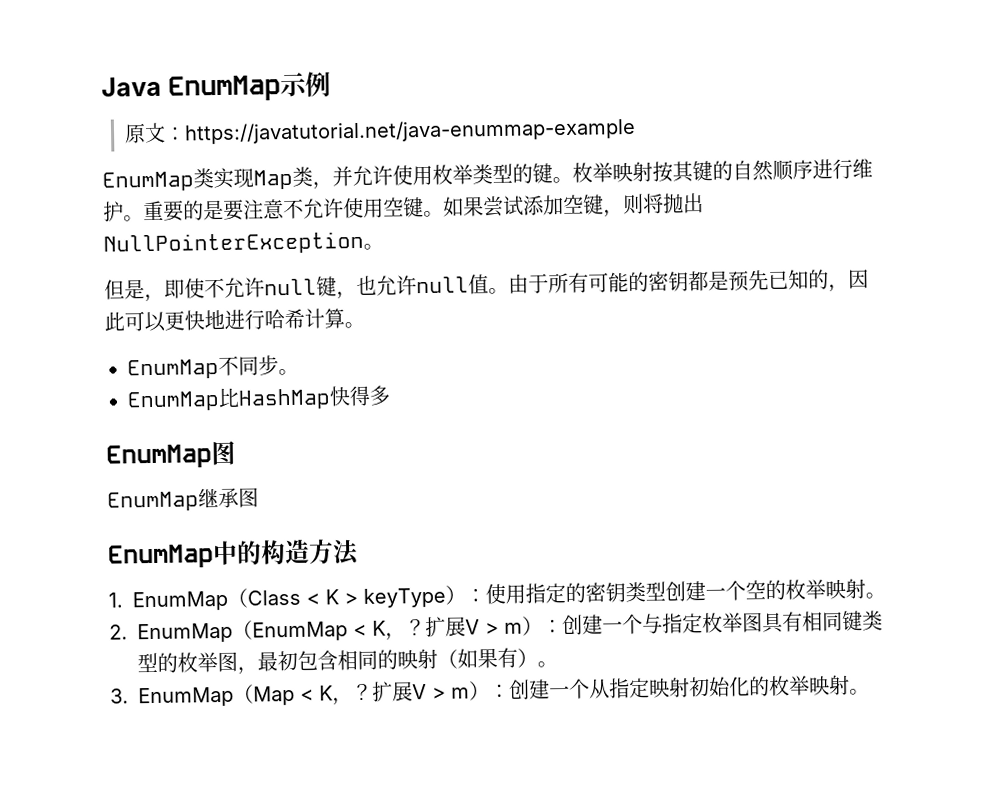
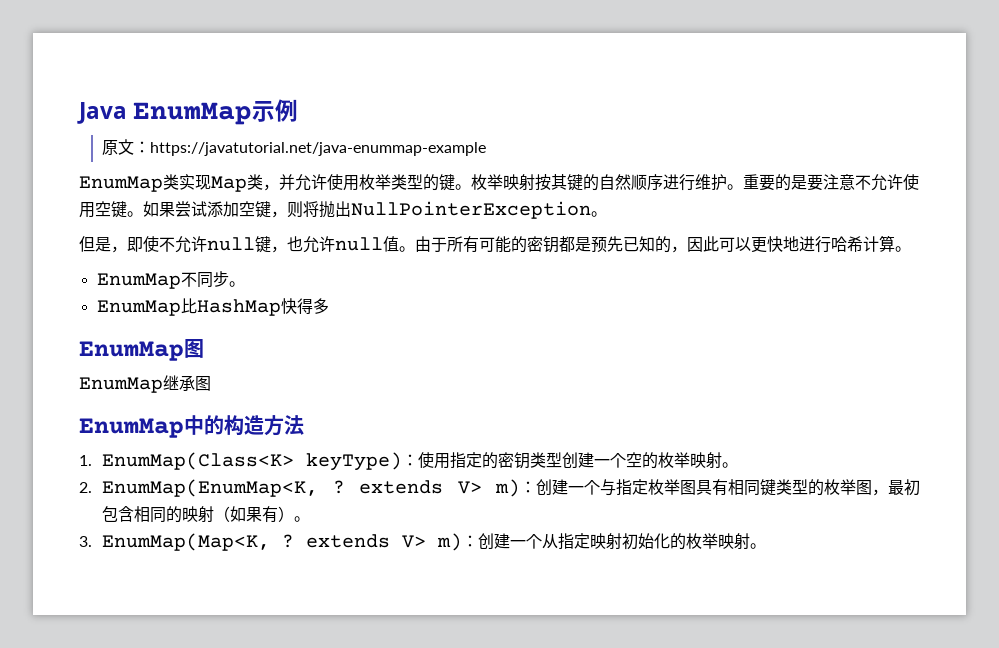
[132,585,466,612] EnumMap（Class < K > keyType） -> [102,452,403,471] EnumMap(Class<K> keyType)
[137,616,543,644] EnumMap（EnumMap < K，？扩展V > m） -> [102,479,520,497] EnumMap(EnumMap<K, ? extends V> m)
[138,681,490,708] EnumMap（Map < K，？扩展V > m） -> [102,533,463,551] EnumMap(Map<K, ? extends V> m)

